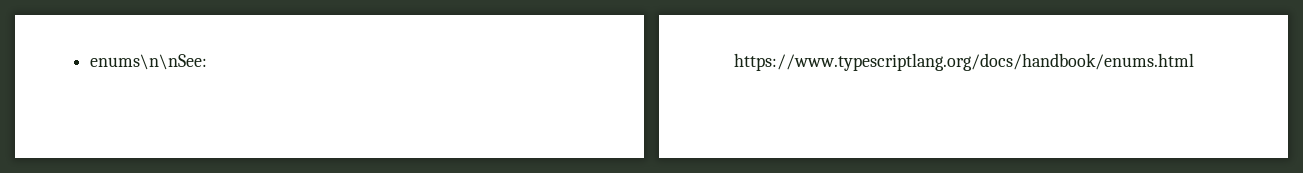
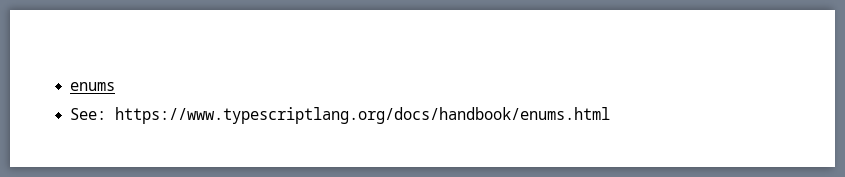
[90,54,208,70] enums\n\nSee: -> [70,82,116,91] [70,108,107,120] enums // See:

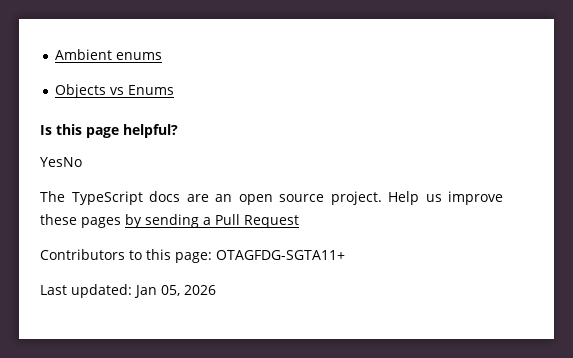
(70, 86) none -> [54,49,112,60] Ambient
[70,107,611,124] See: https://www.typescriptlang.org/docs/handbook/enums.html -> [54,84,174,98] [40,124,178,138] [40,157,82,167] [40,191,503,205] [40,214,299,228] [40,249,345,263] [40,284,216,298] Objects vs Enums // Is this page helpful? // YesNo // The TypeScript docs are an open source project. Help us improve these pages by sending a Pull Request // Contributors to this page: OTAGFDG-SGTA11+ // Last updated: Jan 05, 2026

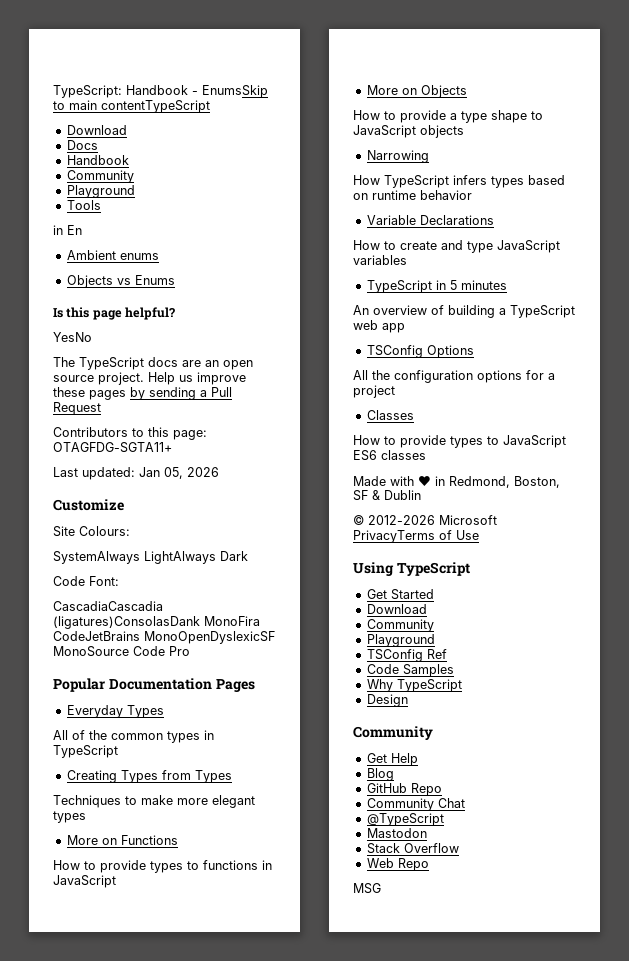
(54, 54) none -> [53,85,268,98] [53,100,210,113] [66,125,127,135] [66,140,98,150] [66,155,129,165] [66,170,134,183] [66,185,135,198] [66,200,101,210] [53,225,82,235] TypeScript: Handbook - EnumsSkip to main contentTypeScript // Download // Docs // Handbook // Community // Playground // Tools // in En //
(216, 290) none -> [53,499,124,511] [53,526,130,537] [53,551,248,564] [53,576,119,586] [53,601,163,611] [53,616,260,629] [53,631,275,644] [53,646,190,657] [53,678,255,692] [66,705,164,718] [53,730,214,743] [53,745,118,758] [66,770,232,783] [53,795,255,808] [53,811,86,823] [66,835,178,845] [53,860,272,873] [53,875,116,888] [366,85,467,98] [353,110,543,123] [353,125,464,138] [366,150,429,163] [353,175,565,188] [353,190,472,200] [366,215,494,225] [353,240,560,253] [353,255,407,265] [366,280,507,293] [353,305,575,318] [353,320,405,333] [366,345,474,358] [353,370,555,383] [353,385,395,398] [366,410,414,420] [353,435,566,448] [353,450,426,461] [353,475,560,488] [353,490,421,501] [353,515,497,525] [353,530,479,543] [353,562,470,576] [366,589,434,600] [366,604,427,614] [366,619,434,632] [366,634,435,647] [366,649,447,662] [366,664,454,677] [366,679,462,692] [366,694,408,707] [353,726,433,740] [366,753,418,766] [366,768,394,781] [366,783,442,796] [366,798,465,811] [366,813,444,826] [366,828,427,838] [366,843,459,854] [366,858,429,871] [353,883,381,894] // Customize // Site Colours: // SystemAlways LightAlways Dark // Code Font: // CascadiaCascadia (ligatures)ConsolasDank MonoFira CodeJetBrains MonoOpenDyslexicSF MonoSource Code Pro // Popular Documentation Pages // Everyday Types // All of the common types in TypeScript // Creating Types from Types // Techniques to make more elegant types // More on Functions // How to provide types to functions in JavaScript // More on Objects // How to provide a type shape to JavaScript objects // Narrowing // How TypeScript infers types based on runtime behavior // Variable Declarations // How to create and type JavaScript variables // TypeScript in 5 minutes // An overview of building a TypeScript web app // TSConfig Options // All the configuration options for a project // Classes // How to provide types to JavaScript ES6 classes // Made with ♥ in Redmond, Boston, SF & Dublin // © 2012-2026 Microsoft PrivacyTerms of Use // Using TypeScript // Get Started // Download // Community // Playground // TSConfig Ref // Code Samples // Why TypeScript // Design // Community // Get Help // Blog // GitHub Repo // Community Chat // @TypeScript // Mastodon // Stack Overflow // Web Repo // MSG

